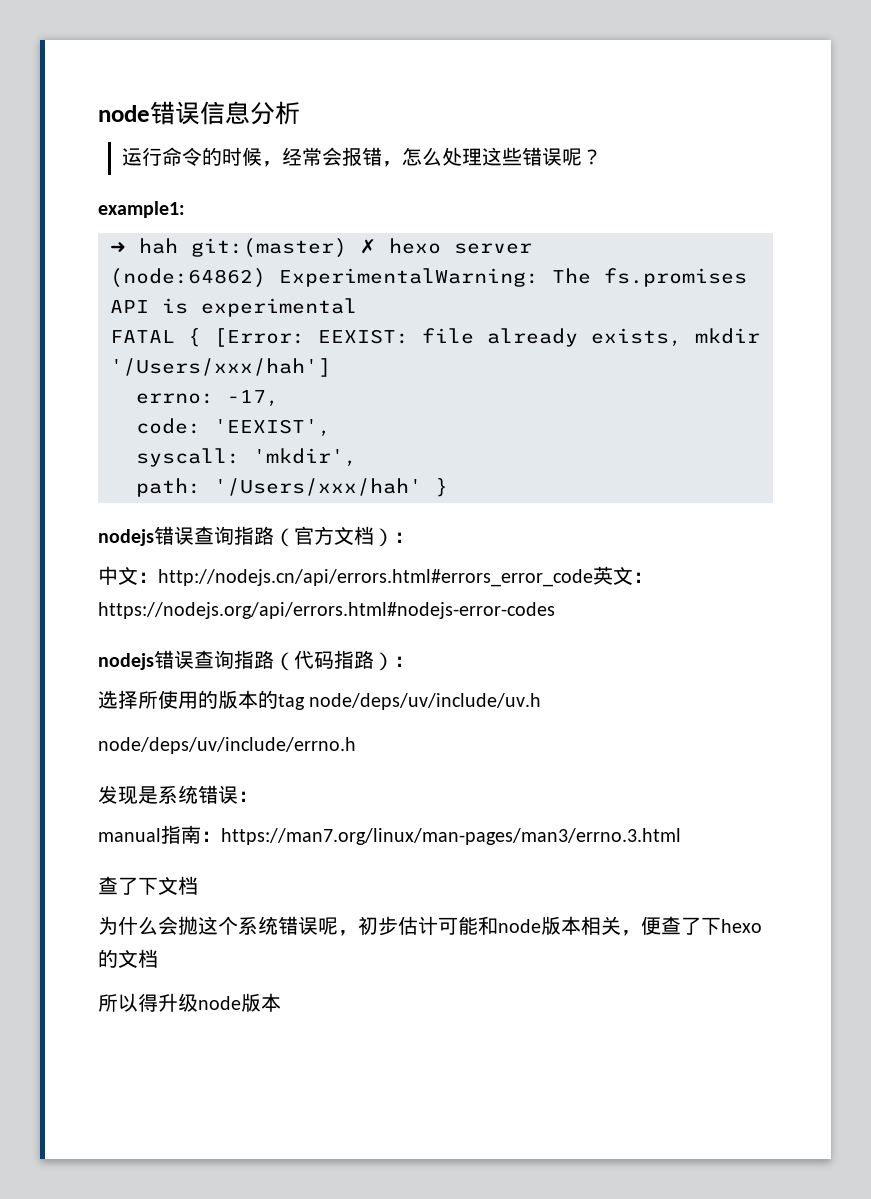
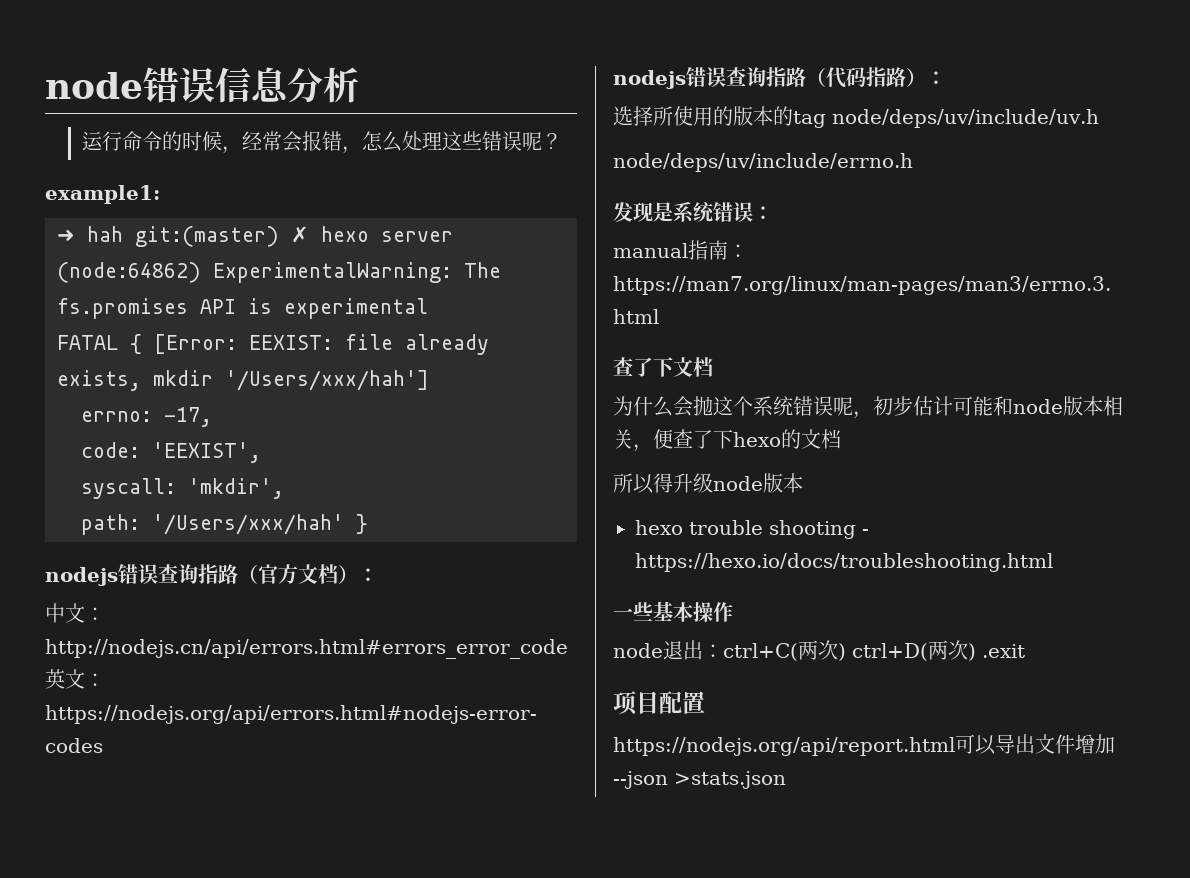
(281, 1002) none -> [635,520,869,539] [635,553,1053,572] [613,601,733,622] [613,640,1025,661] [613,691,705,715] [613,734,1115,756] [613,771,786,789] // hexo trouble shooting - https://hexo.io/docs/troubleshooting.html // 一些基本操作 // node退出：ctrl+C(两次) ctrl+D(两次) .exit // 项目配置 // https://nodejs.org/api/report.html可以导出文件增加--json >stats.json

